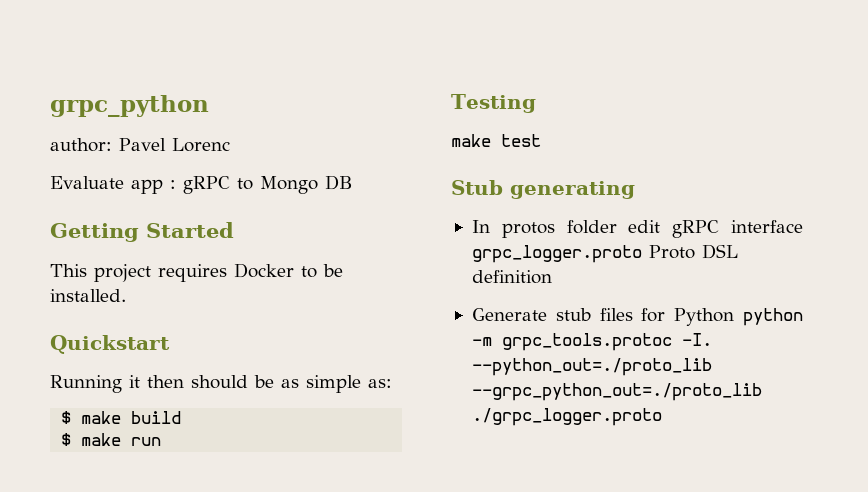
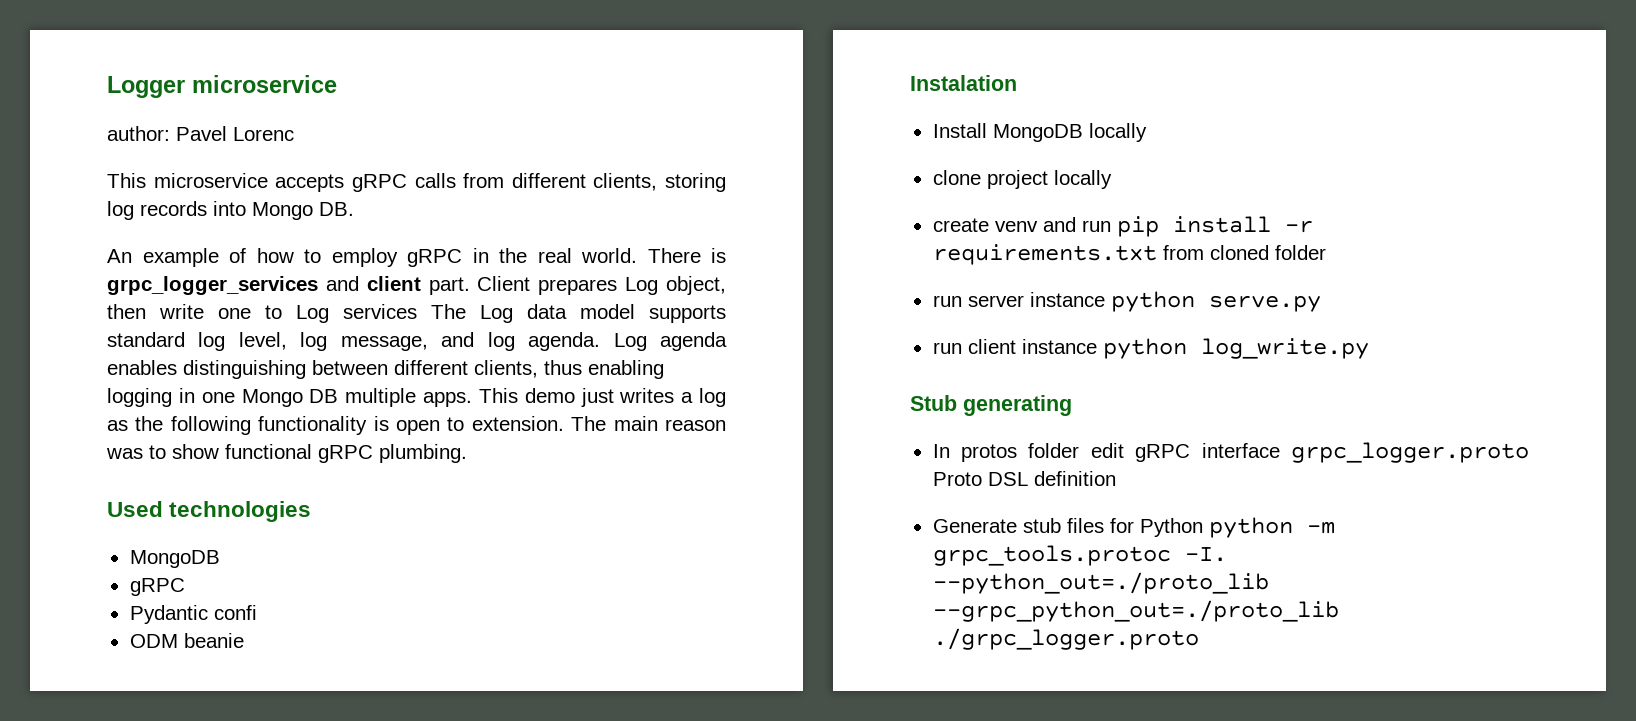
[50,95,209,117] grpc_python -> [107,75,337,98] Logger microservice
[50,175,353,194] [50,222,234,242] [50,263,343,282] [50,289,126,302] [50,335,170,354] [50,375,392,393] [61,411,182,424] [61,433,162,446] [451,94,536,113] [451,134,541,147] Evaluate app : gRPC to Mongo DB // Getting Started // This project requires Docker to be installed. // Quickstart // Running it then should be as simple as: // $ make build // $ make run // Testing // make test -> [107,173,726,192] [107,201,354,220] [107,248,726,267] [107,276,726,295] [107,304,726,323] [107,332,728,351] [107,360,664,379] [107,388,726,407] [107,416,726,435] [106,444,467,463] [107,501,312,522] [129,550,220,568] [129,578,185,596] [129,605,257,624] [129,633,244,648] [910,75,1017,91] [932,123,1147,142] [932,170,1112,189] [932,216,1313,237] [932,244,1326,265] [932,291,1321,312] [932,338,1369,359] This microservice accepts gRPC calls from different clients, storing log records into Mongo DB. // An example of how to employ gRPC in the real world. There is grpc_logger_services and client part. Client prepares Log object, then write one to Log services The Log data model supports standard log level, log message, and log agenda. Log agenda enables distinguishing between different clients, thus enabling logging in one Mongo DB multiple apps. This demo just writes a log as the following functionality is open to extension. The main reason was to show functional gRPC plumbing. // Used technologies // MongoDB // gRPC // Pydantic confi // ODM beanie // Instalation // Install MongoDB locally // clone project locally // create venv and run pip install -r requirements.txt from cloned folder // run server instance python serve.py // run client instance python log_write.py

